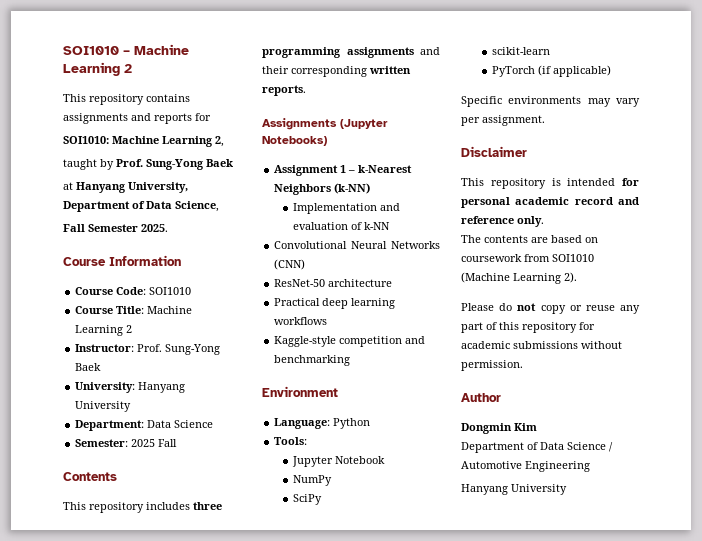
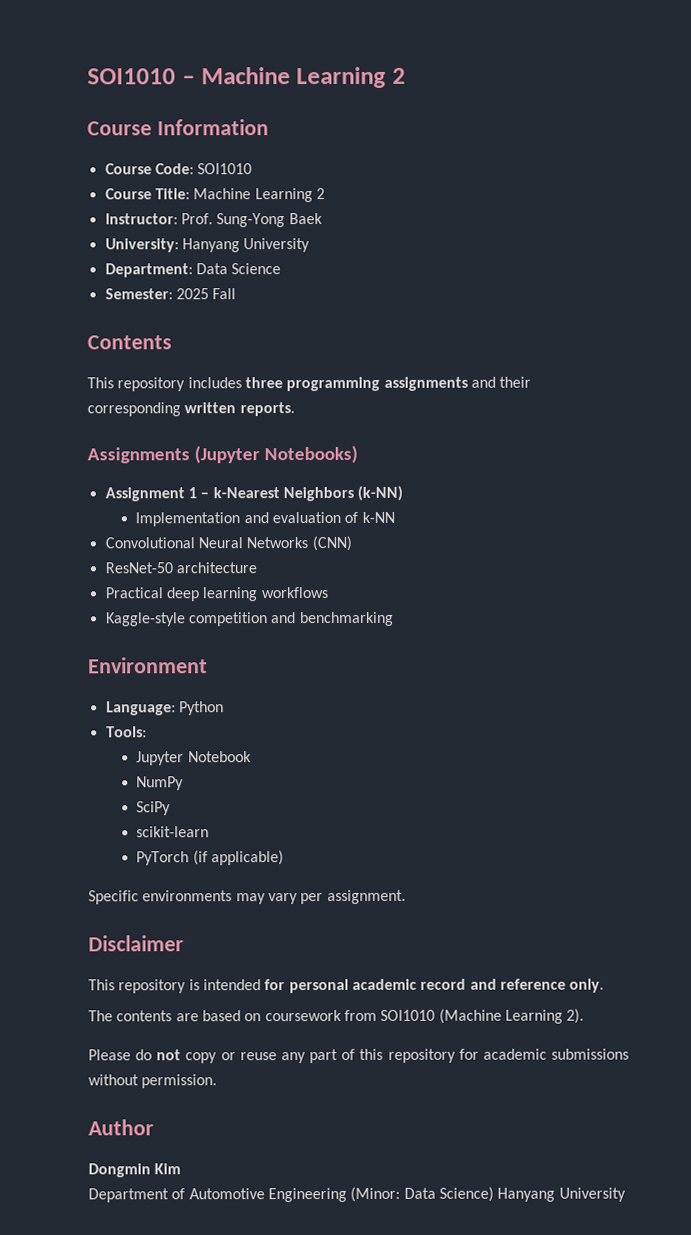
[63,94,190,105] [63,113,211,124] [63,136,224,147] [63,159,233,170] [63,182,188,193] [63,201,219,212] [63,224,168,232] // This repository contains assignments and reports for // SOI1010: Machine Learning 2, // taught by Prof. Sung-Yong Baek // at Hanyang University, Department of Data Science, // Fall Semester 2025. -> (406, 75) none
[540,442,613,452] Data Science / -> (186, 1194) none
(590, 466) // -> [350,1186,494,1202] (Minor: Data Science)

